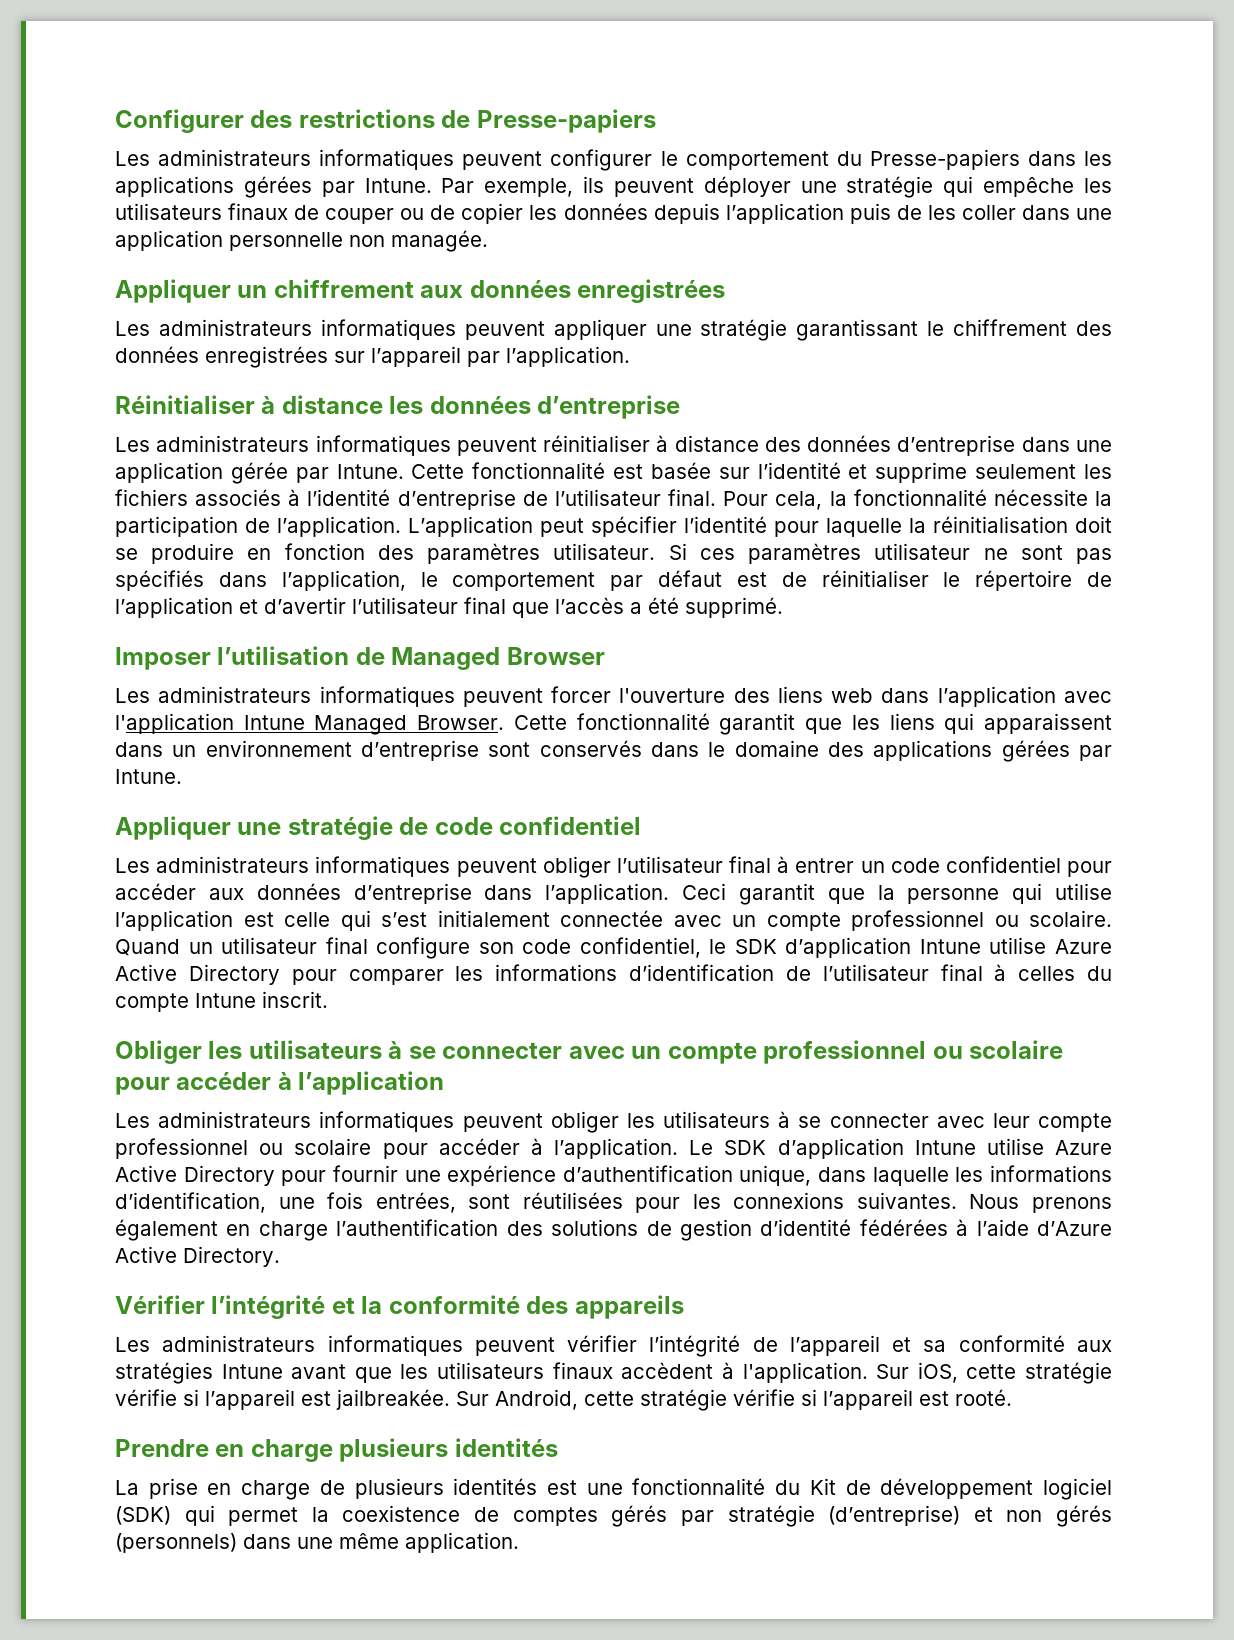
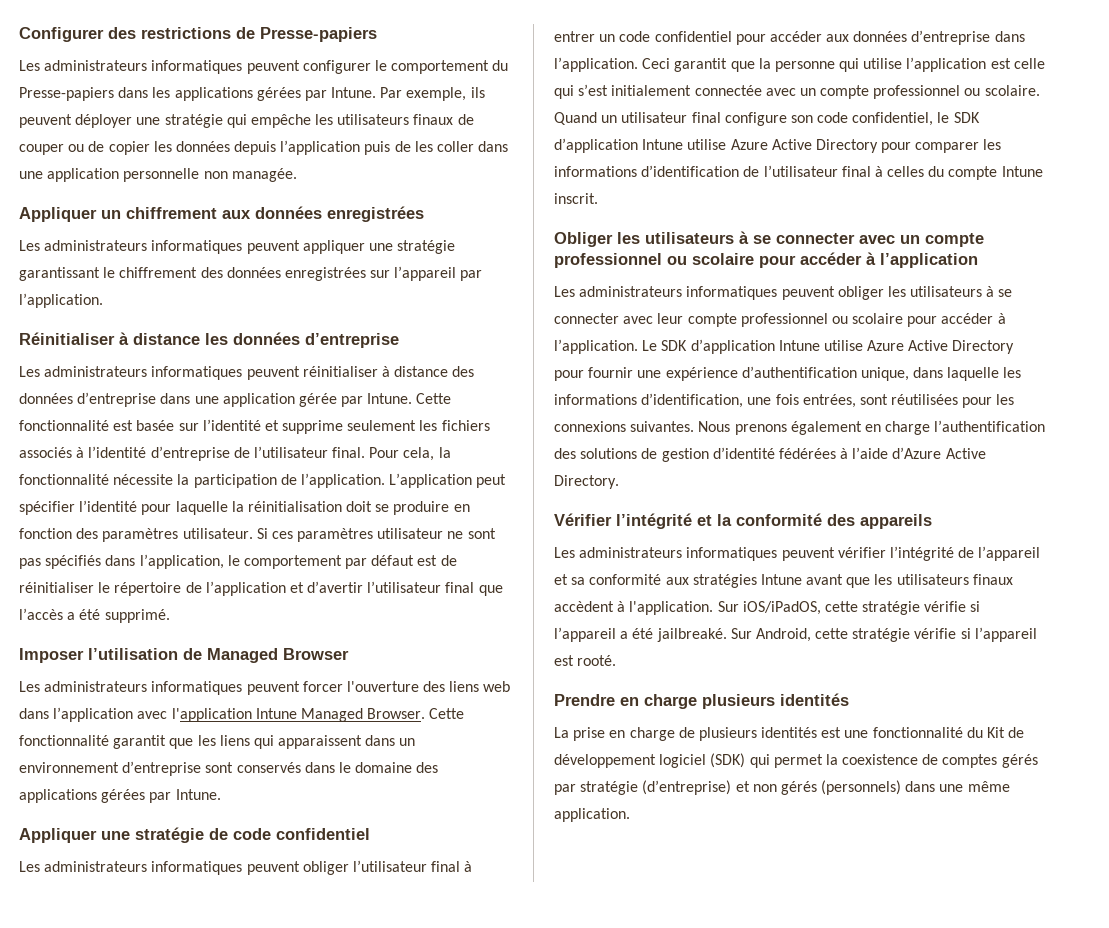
[917,1362,1113,1384] [115,1389,450,1410] iOS, cette stratégie vérifie si l’appareil est jailbreakée. -> [742,601,981,615] [554,627,727,642] iOS/iPadOS, cette stratégie vérifie si l’appareil a été jailbreaké.

